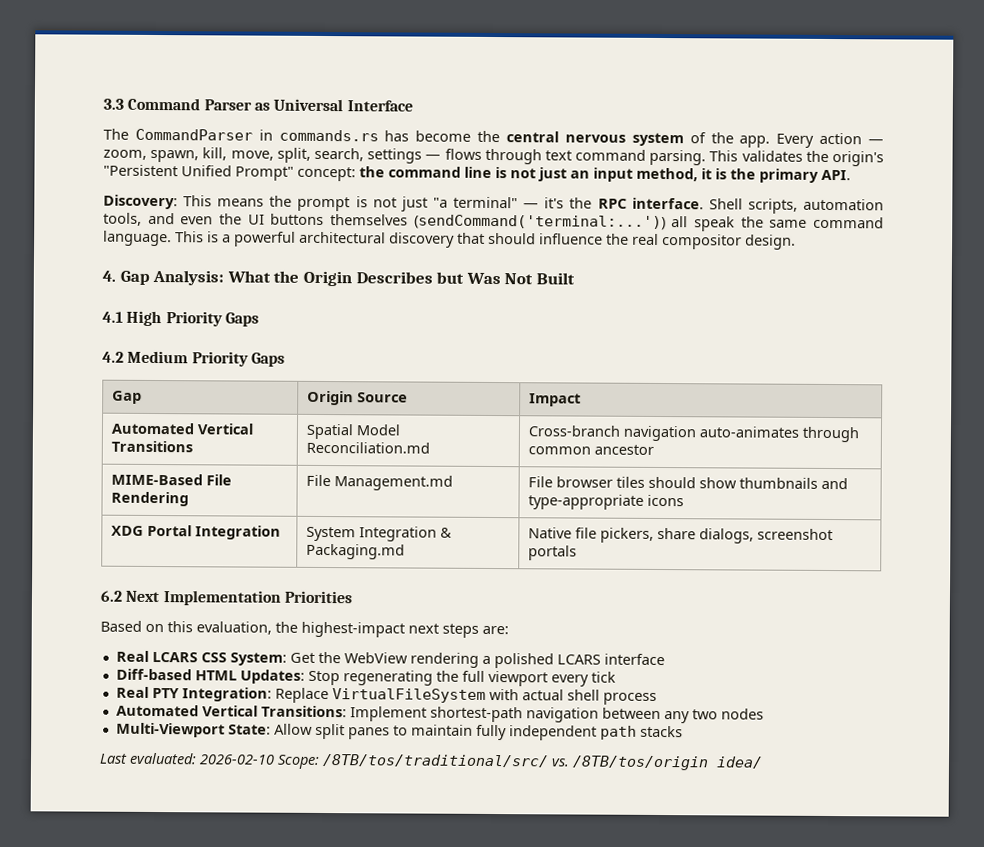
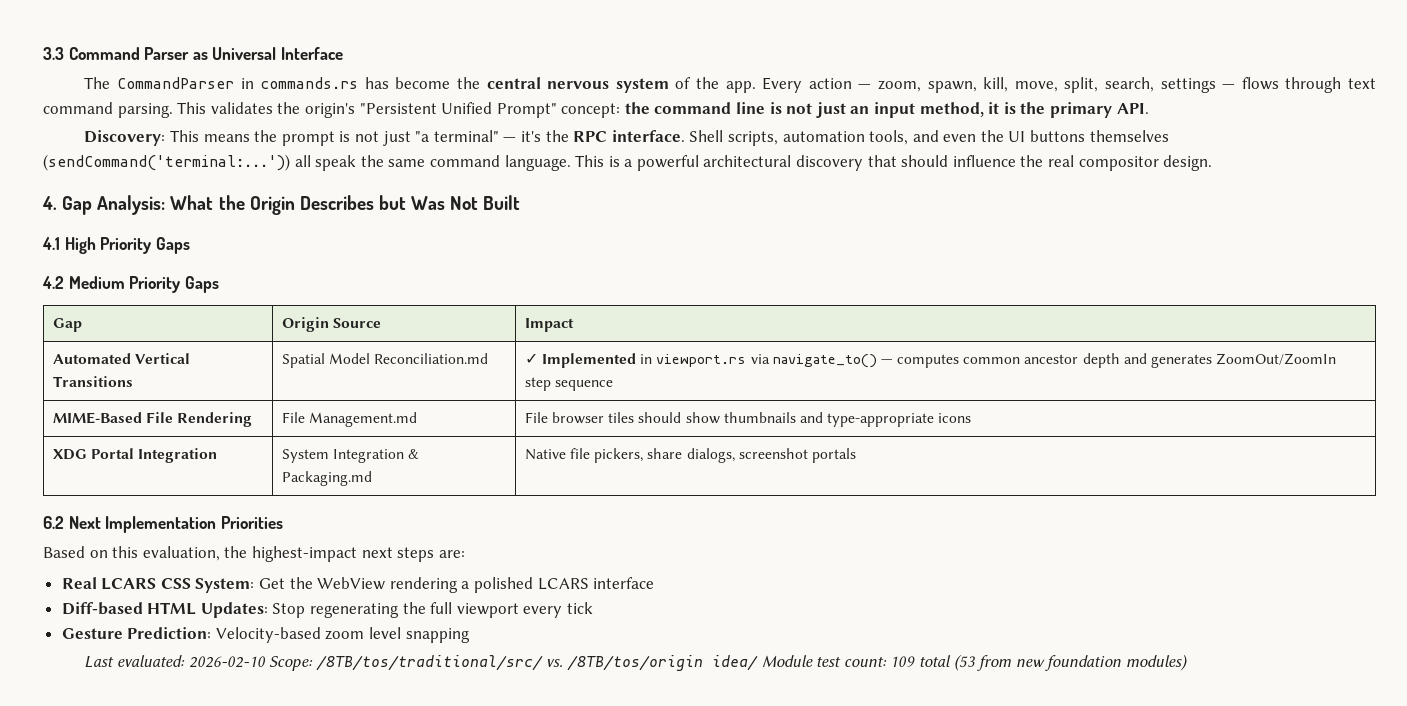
[528,425,860,443] [528,444,655,455] Cross-branch navigation auto-animates through common ancestor -> [524,353,1337,368] [524,377,613,391] ✓ Implemented in viewport.rs via navigate_to() — computes common ancestor depth and generates ZoomOut/ZoomIn step sequence
[115,686,657,705] [115,704,764,724] [115,722,683,741] Real PTY Integration: Replace VirtualFileSystem with actual shell process // Automated Vertical Transitions: Implement shortest-path navigation between any two nodes // Multi-Viewport State: Allow split panes to maintain fully independent path stacks -> [61,627,470,643] Gesture Prediction: Velocity-based zoom level snapping
(763, 762) none -> [761,654,1188,671] Module test count: 109 total (53 from new foundation modules)

